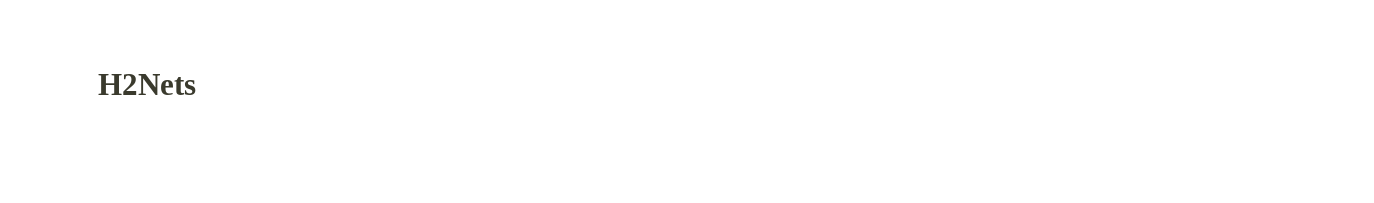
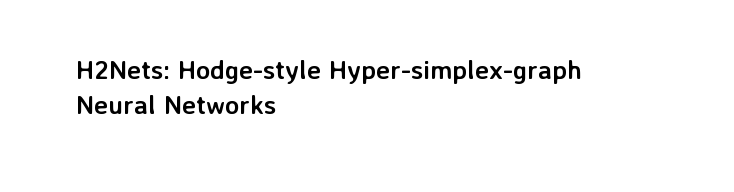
[98,74,196,95] H2Nets -> [76,60,582,84] [76,95,276,114] H2Nets: Hodge-style Hyper-simplex-graph Neural Networks

